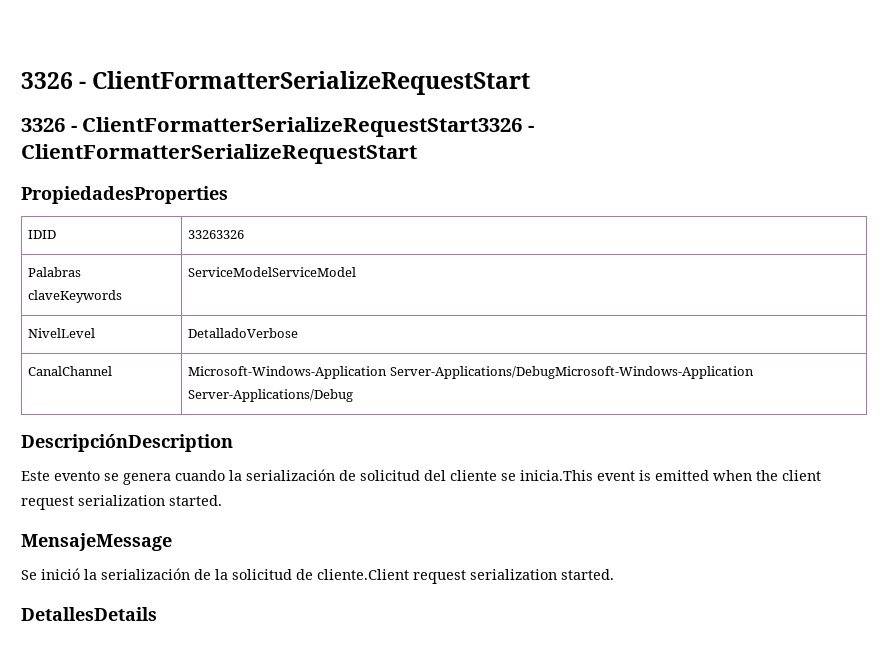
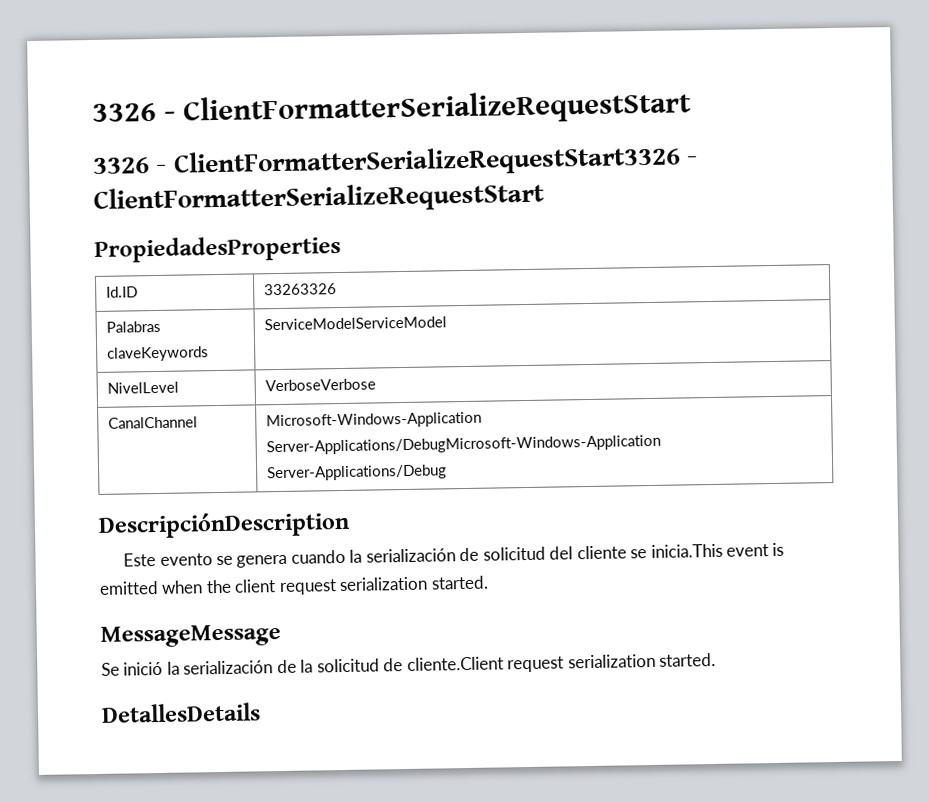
[28,230,57,239] IDID -> [105,286,138,298] Id.ID
[188,328,299,338] DetalladoVerbose -> [264,378,376,392] VerboseVerbose
[21,533,172,551] MensajeMessage -> [100,624,281,648] MessageMessage

